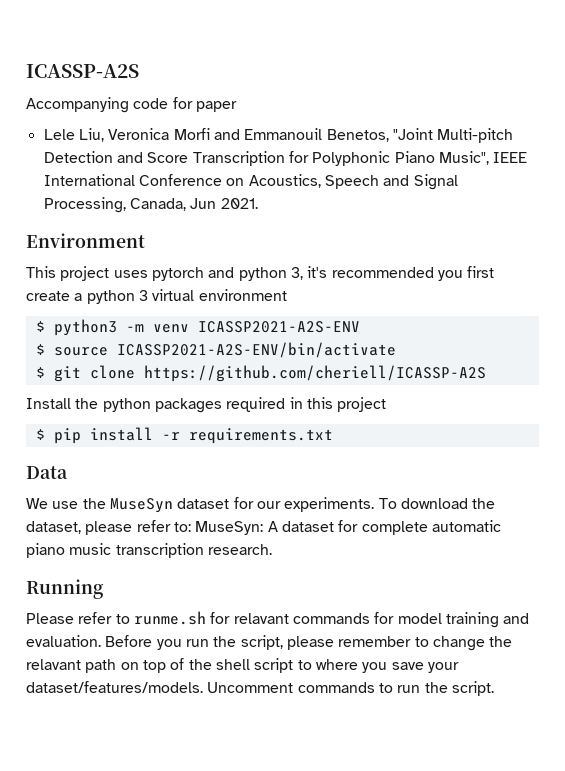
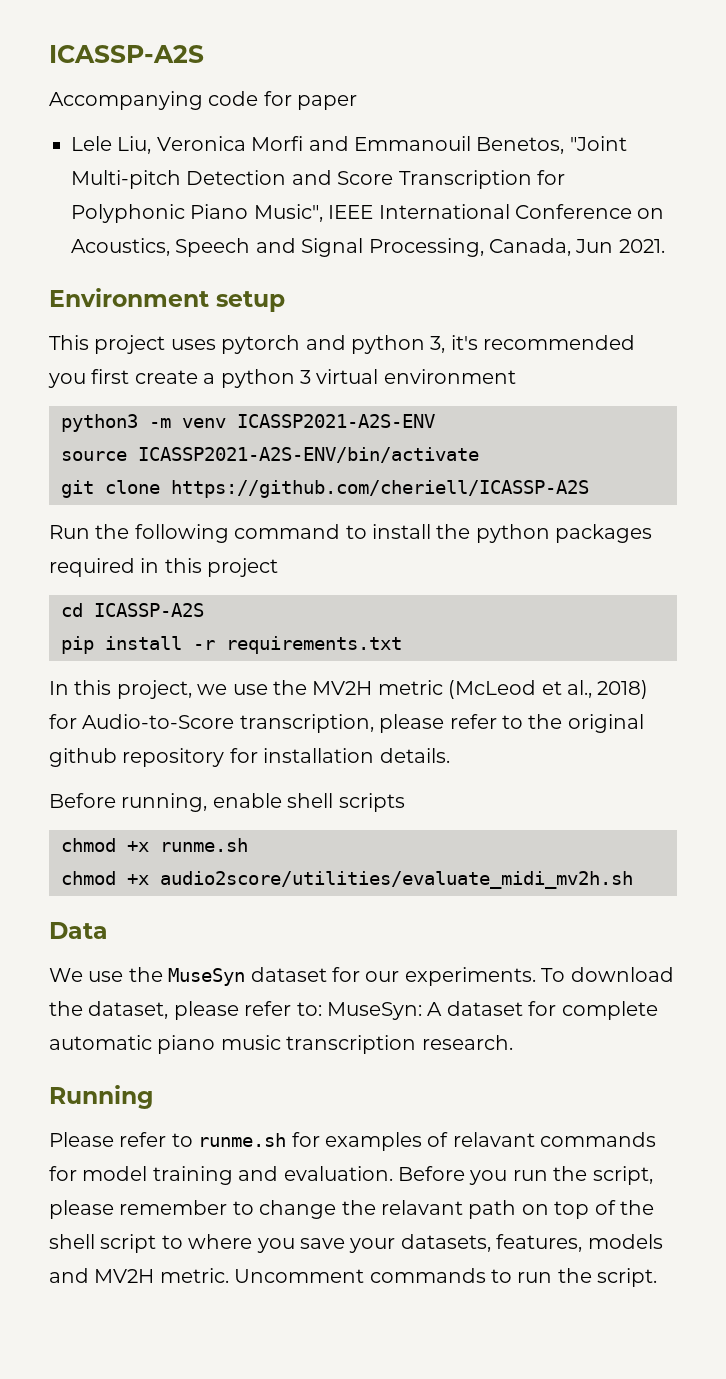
(145, 240) none -> [216,291,285,312] setup
[35,321,45,332] $ -> (516, 376) none
[35,344,45,355] $ -> (435, 421) none
[35,367,45,378] $ -> (479, 455) none
[26,398,71,409] Install -> [49,524,431,543] Run the following command to install
[35,429,45,440] $ -> [61,603,204,617] cd ICASSP-A2S //
(333, 436) none -> [49,680,649,699] [49,714,644,733] [49,748,450,767] [49,793,405,812] [61,838,248,852] [61,871,633,889] // In this project, we use the MV2H metric (McLeod et al., 2018) for Audio-to-Score transcription, please refer to the original github repository for installation details. // Before running, enable shell scripts // chmod +x runme.sh // chmod +x audio2score/utilities/evaluate_midi_mv2h.sh
(231, 618) none -> [325,1132,449,1151] examples of
[26,681,203,693] dataset/features/models. -> [400,1234,663,1252] [49,1268,229,1283] datasets, features, models and MV2H metric.

